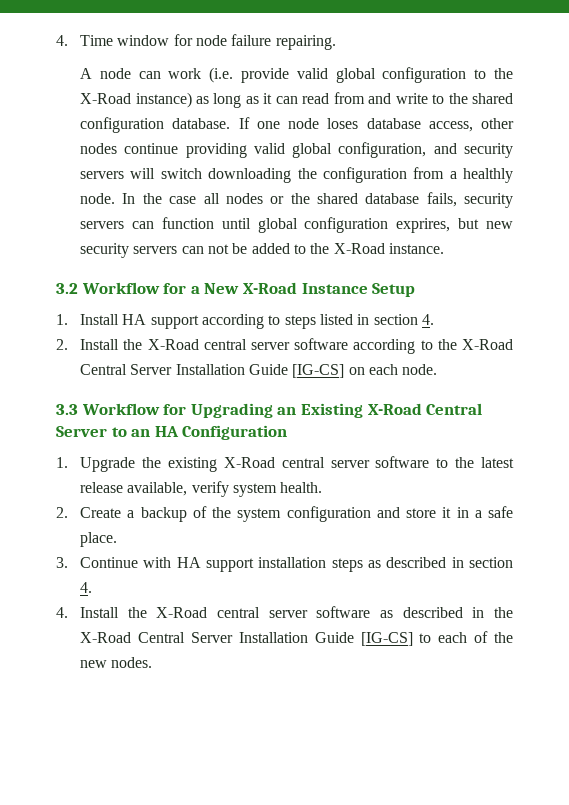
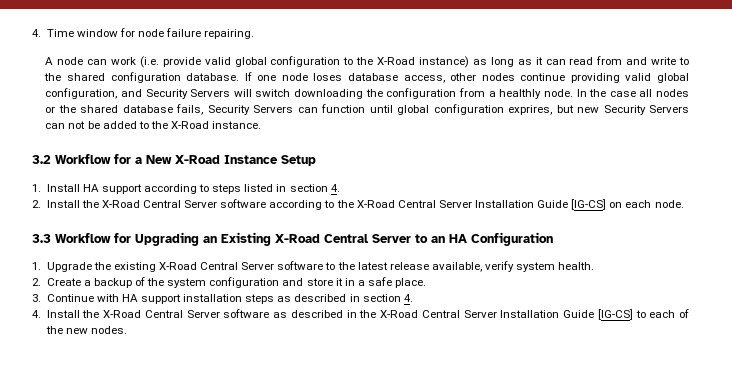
[464,143,513,158] [80,171,125,179] security servers -> [145,89,231,99] Security Servers
[464,193,513,208] [80,221,125,229] security servers -> [207,105,294,115] Security Servers
[80,243,178,258] security servers -> [603,105,690,115] Security Servers
[203,339,290,350] central server -> [143,200,218,208] Central Server
[281,457,370,468] central server -> [200,262,275,270] Central Server
[217,607,308,618] central server -> [144,310,220,318] Central Server

